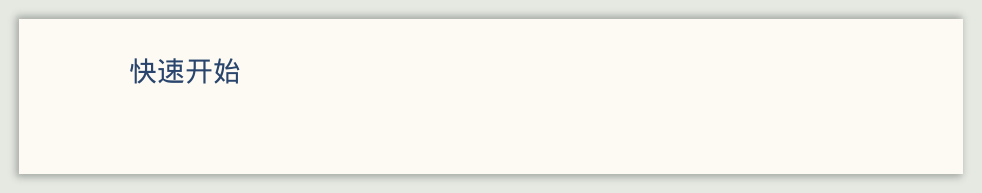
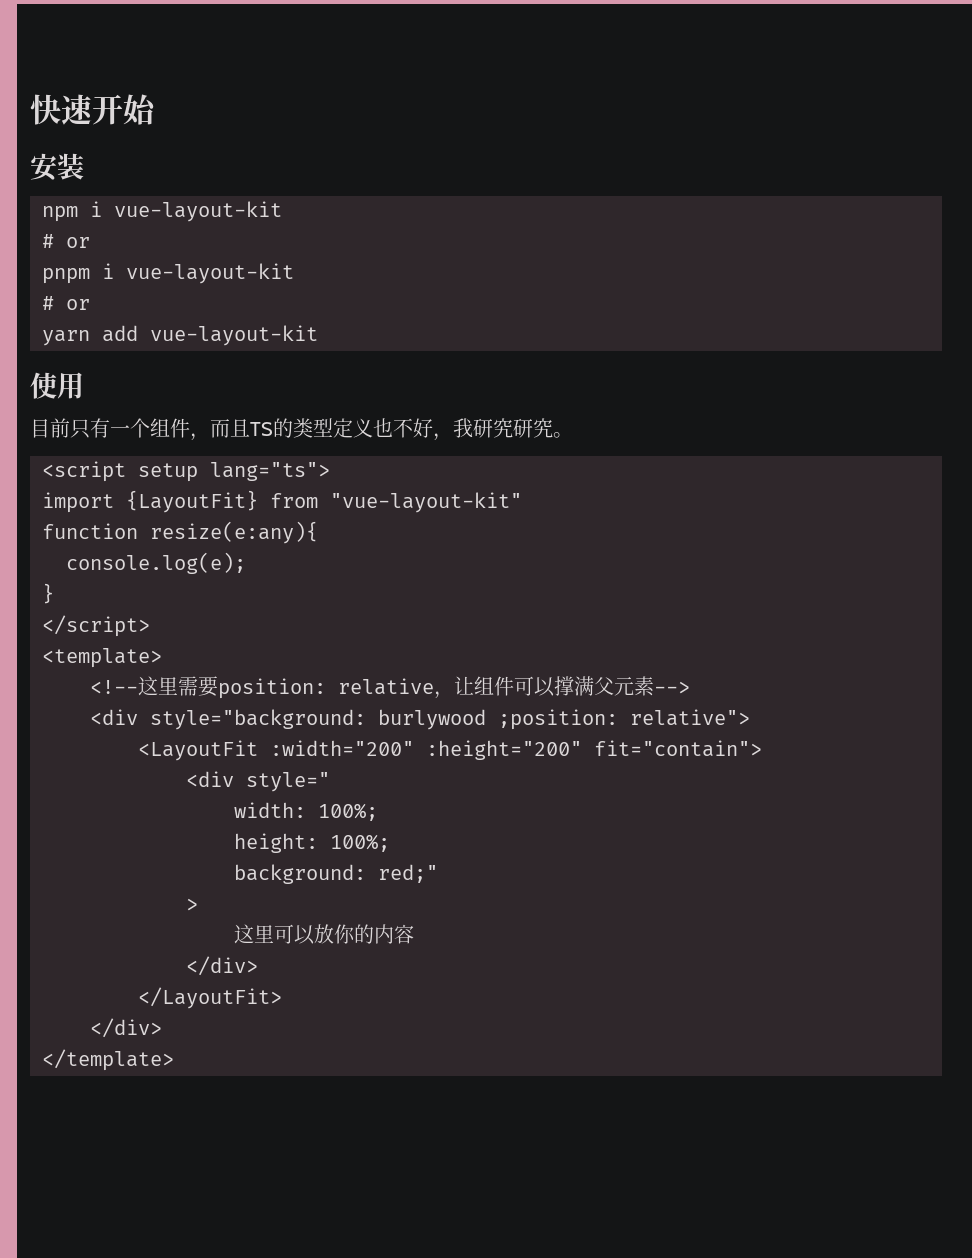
(241, 71) none -> [30,153,84,181] [42,201,282,222] [42,234,90,248] [42,263,294,284] [42,296,90,310] [42,325,318,346] [30,372,84,399] [30,418,573,441] [42,461,330,482] [42,490,522,513] [42,521,318,544] [66,552,246,574] [42,583,54,604] [42,615,150,637] [42,648,162,668] [90,676,690,699] [90,709,750,730] [138,740,762,761] [186,771,330,792] [234,802,378,821] [234,833,390,853] [234,864,438,884] [186,898,198,911] [234,924,414,945] [186,956,258,976] [138,987,282,1009] [90,1018,162,1038] [42,1049,174,1071] // 安装 // npm i vue-layout-kit // # or // pnpm i vue-layout-kit // # or // yarn add vue-layout-kit // 使用 // 目前只有一个组件，而且TS的类型定义也不好，我研究研究。 // <script setup lang="ts"> // import {LayoutFit} from "vue-layout-kit" // function resize(e:any){ // console.log(e); // } // </script> // <template> // <!--这里需要position: relative，让组件可以撑满父元素--> // <div style="background: burlywood ;position: relative"> // <LayoutFit :width="200" :height="200" fit="contain"> // <div style=" // width: 100%; // height: 100%; // background: red;" // > // 这里可以放你的内容 // </div> // </LayoutFit> // </div> // </template>

